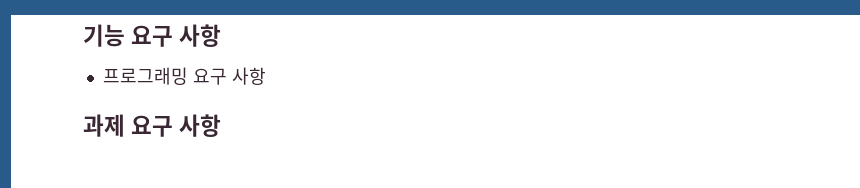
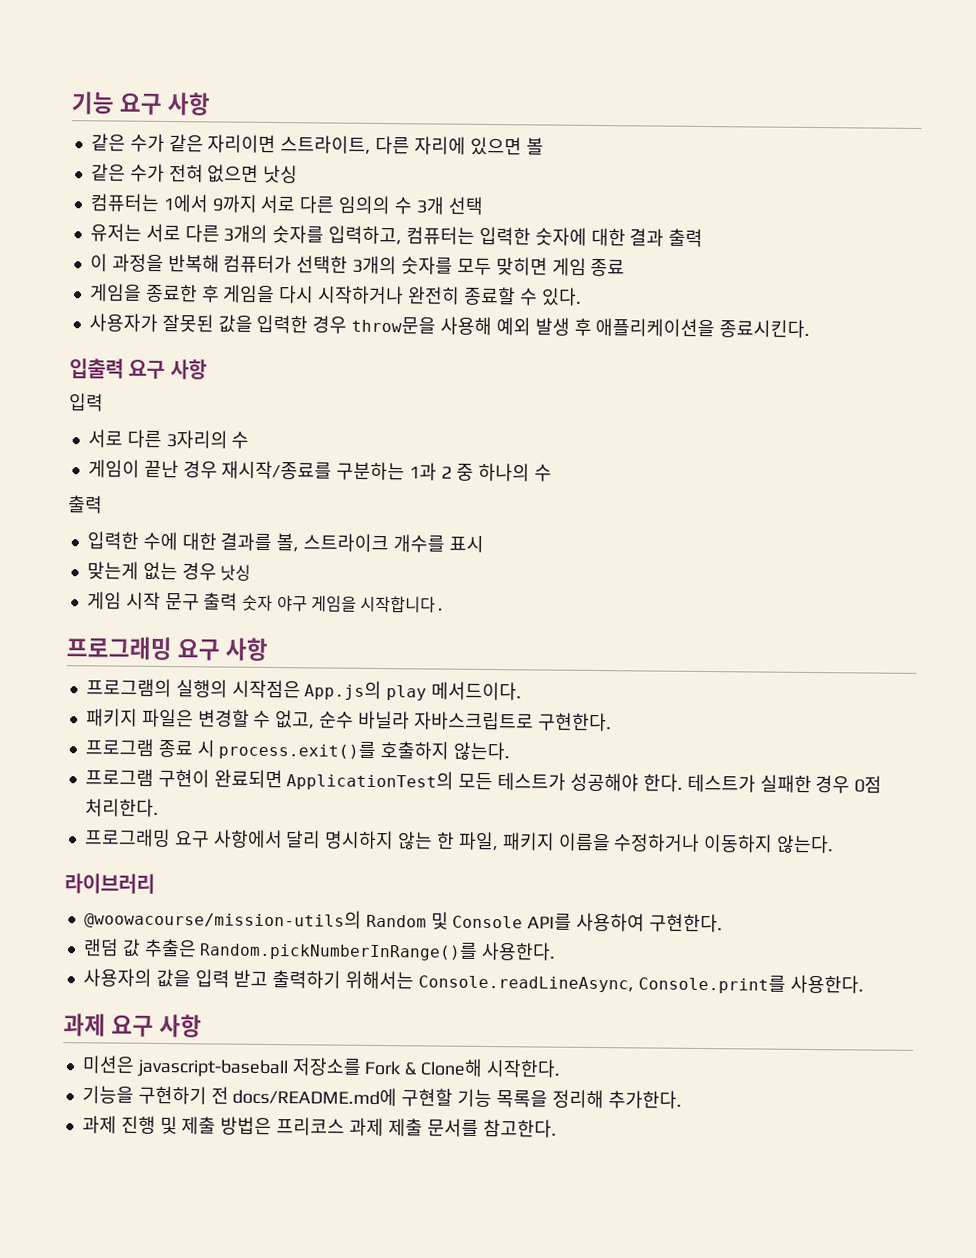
[102,67,266,85] [83,114,222,137] 프로그래밍 요구 사항 // 과제 요구 사항 -> [90,133,544,156] [90,163,299,184] [89,193,483,215] [89,223,704,247] [89,253,626,277] [89,283,582,306] [88,313,811,338] [69,358,207,380] [68,393,104,412] [87,429,250,449] [87,459,552,482] [68,495,103,514] [86,531,484,553] [86,561,252,581] [86,591,447,613] [66,636,269,661] [85,678,523,701] [85,708,612,732] [84,738,511,761] [84,768,883,794] [84,798,159,817] [83,828,835,854] [64,873,155,894] [83,908,723,933] [82,938,557,961] [82,968,864,994] [63,1013,203,1038] [81,1055,561,1078] [81,1085,682,1109] [81,1115,557,1138] 같은 수가 같은 자리이면 스트라이트, 다른 자리에 있으면 볼 // 같은 수가 전혀 없으면 낫싱 // 컴퓨터는 1에서 9까지 서로 다른 임의의 수 3개 선택 // 유저는 서로 다른 3개의 숫자를 입력하고, 컴퓨터는 입력한 숫자에 대한 결과 출력 // 이 과정을 반복해 컴퓨터가 선택한 3개의 숫자를 모두 맞히면 게임 종료 // 게임을 종료한 후 게임을 다시 시작하거나 완전히 종료할 수 있다. // 사용자가 잘못된 값을 입력한 경우 throw문을 사용해 예외 발생 후 애플리케이션을 종료시킨다. // 입출력 요구 사항 // 입력 // 서로 다른 3자리의 수 // 게임이 끝난 경우 재시작/종료를 구분하는 1과 2 중 하나의 수 // 출력 // 입력한 수에 대한 결과를 볼, 스트라이크 개수를 표시 // 맞는게 없는 경우 낫싱 // 게임 시작 문구 출력 숫자 야구 게임을 시작합니다. // 프로그래밍 요구 사항 // 프로그램의 실행의 시작점은 App.js의 play 메서드이다. // 패키지 파일은 변경할 수 없고, 순수 바닐라 자바스크립트로 구현한다. // 프로그램 종료 시 process.exit()를 호출하지 않는다. // 프로그램 구현이 완료되면 ApplicationTest의 모든 테스트가 성공해야 한다. 테스트가 실패한 경우 0점 처리한다. // 프로그래밍 요구 사항에서 달리 명시하지 않는 한 파일, 패키지 이름을 수정하거나 이동하지 않는다. // 라이브러리 // @woowacourse/mission-utils의 Random 및 Console API를 사용하여 구현한다. // 랜덤 값 추출은 Random.pickNumberInRange()를 사용한다. // 사용자의 값을 입력 받고 출력하기 위해서는 Console.readLineAsync, Console.print를 사용한다. // 과제 요구 사항 // 미션은 javascript-baseball 저장소를 Fork & Clone해 시작한다. // 기능을 구현하기 전 docs/README.md에 구현할 기능 목록을 정리해 추가한다. // 과제 진행 및 제출 방법은 프리코스 과제 제출 문서를 참고한다.

